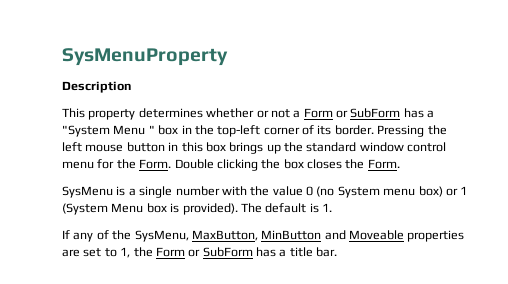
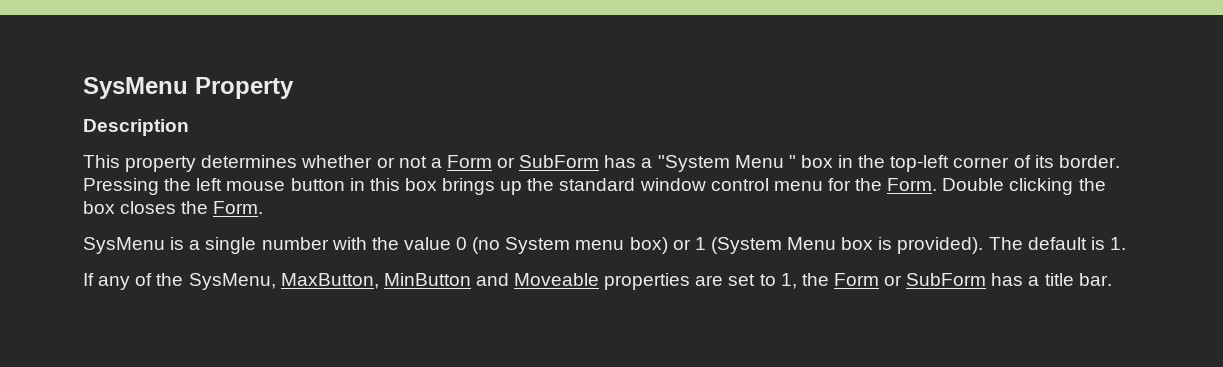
[62,48,228,66] SysMenuProperty -> [83,77,294,99] SysMenu Property

